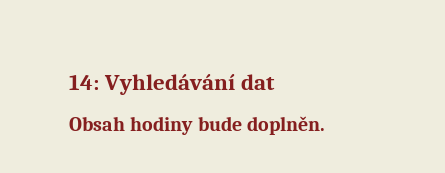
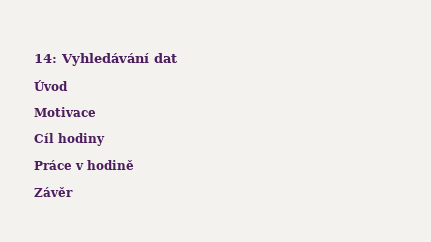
[69,116,326,135] Obsah hodiny bude doplněn. -> [34,80,68,91] [34,107,96,117] [34,133,105,146] [34,160,134,170] [34,187,73,197] Úvod // Motivace // Cíl hodiny // Práce v hodině // Závěr

